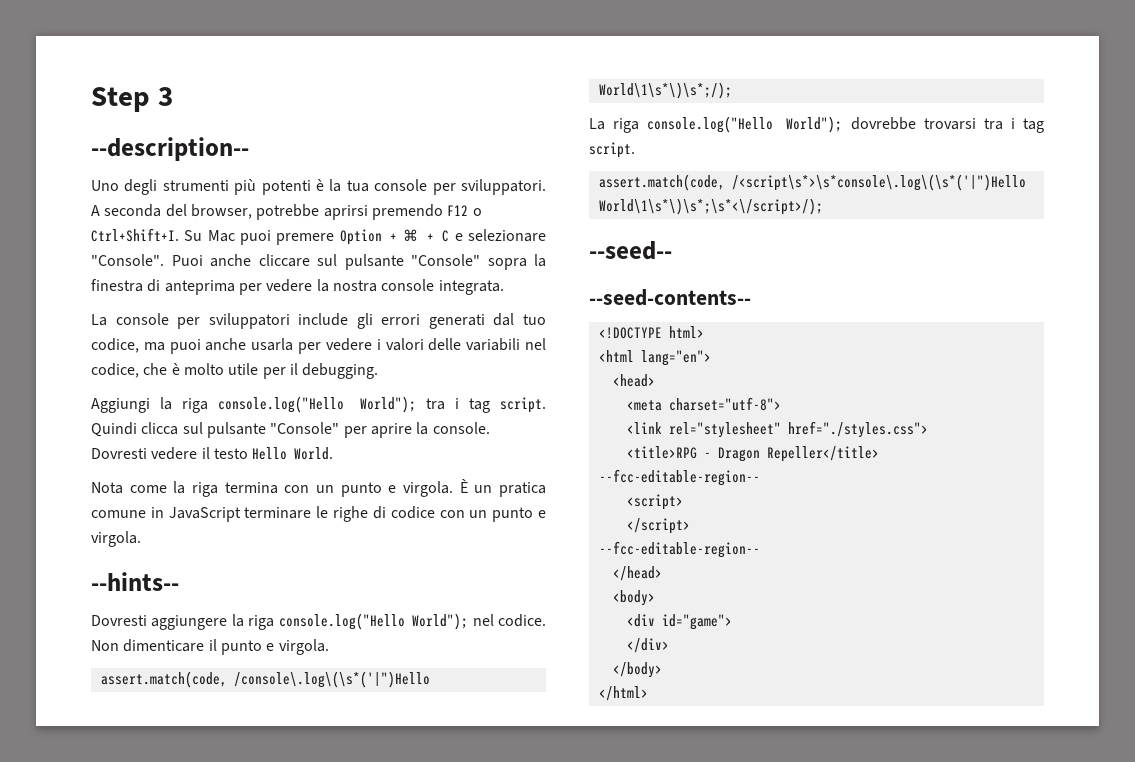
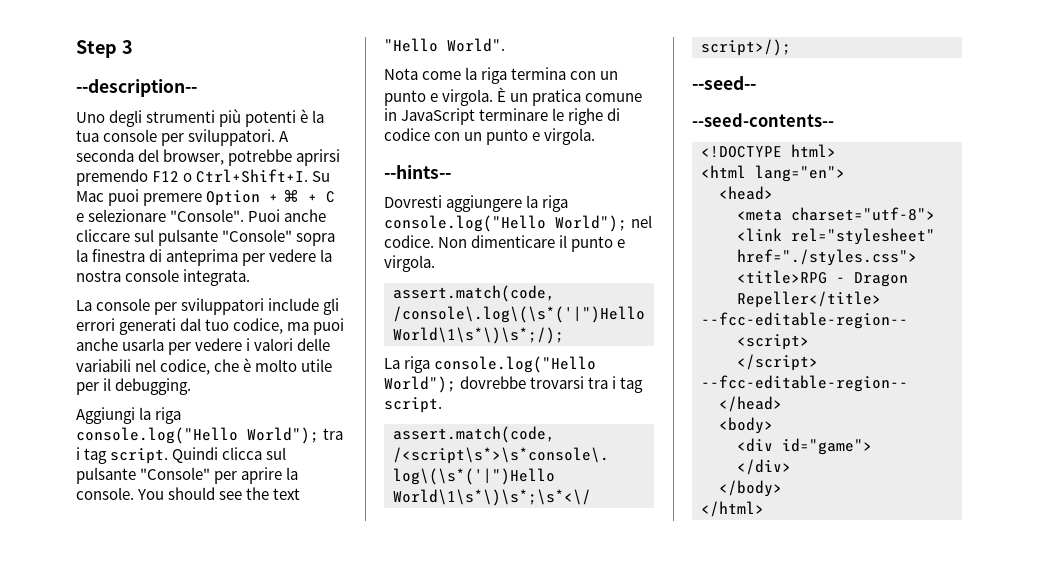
[91,447,334,460] Dovresti vedere il testo Hello World. -> [137,487,301,500] [384,38,505,52] You should see the text "Hello World".

